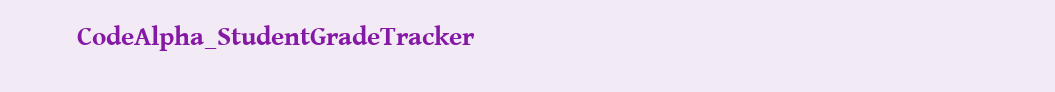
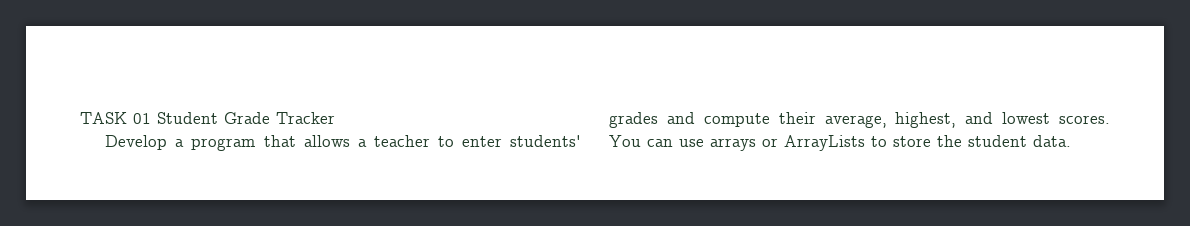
[77,25,475,51] CodeAlpha_StudentGradeTracker -> [80,112,335,124] [105,135,581,151] [609,112,1110,128] [609,135,1071,151] TASK 01 Student Grade Tracker // Develop a program that allows a teacher to enter students' grades and compute their average, highest, and lowest scores. You can use arrays or ArrayLists to store the student data.

